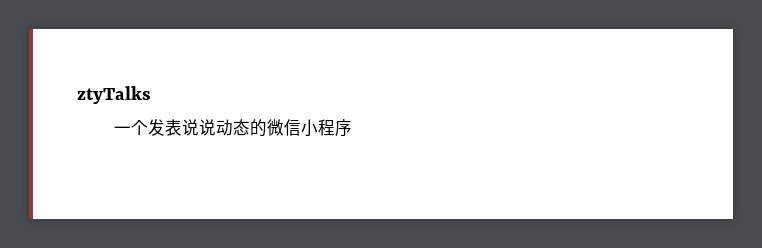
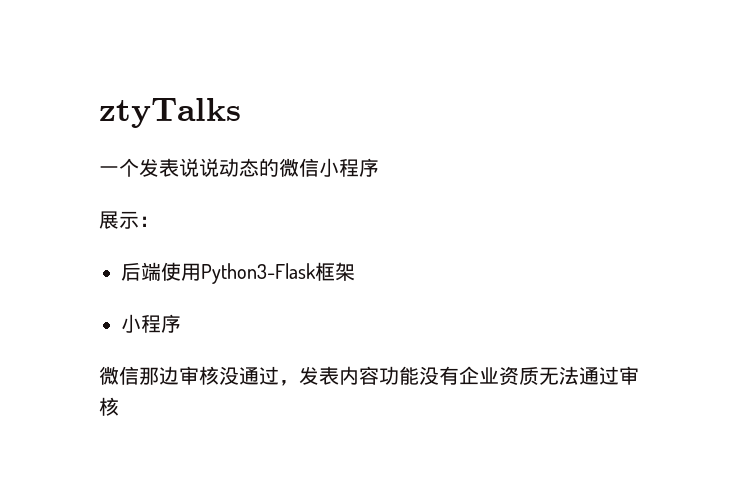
(353, 128) none -> [99,211,159,229] [121,262,355,284] [121,314,181,333] [99,366,639,386] [99,397,119,416] // 展示： // 后端使用Python3-Flask框架 // 小程序 // 微信那边审核没通过，发表内容功能没有企业资质无法通过审核

